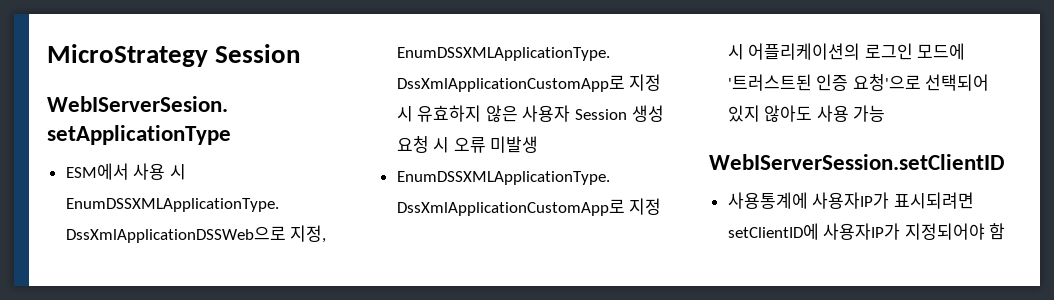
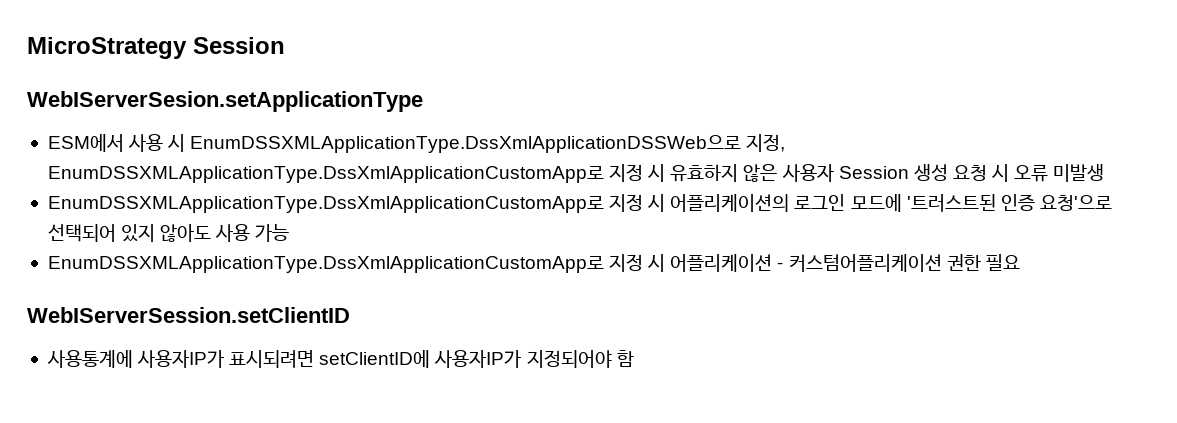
(886, 113) none -> [47,254,1020,273] // EnumDSSXMLApplicationType.DssXmlApplicationCustomApp로 지정 시 어플리케이션 - 커스텀어플리케이션 권한 필요

